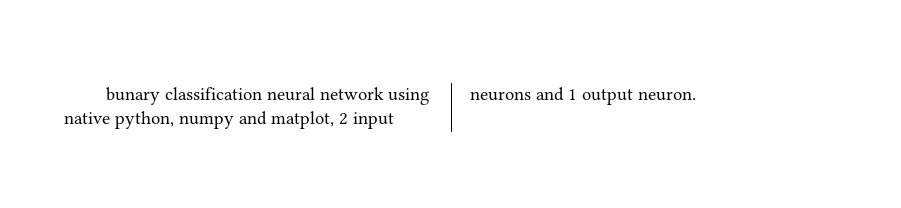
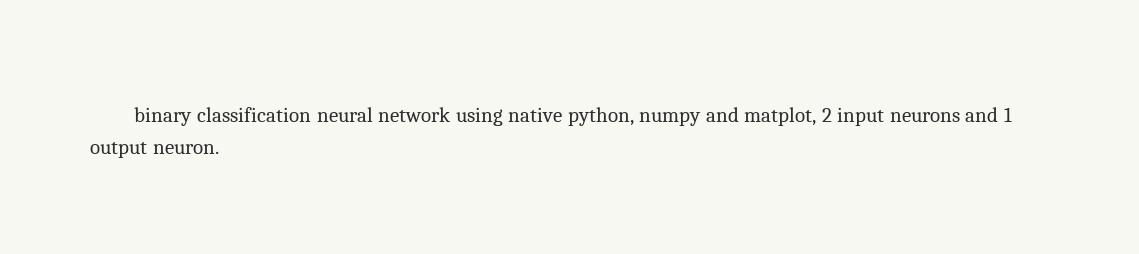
[105,87,160,105] bunary -> [134,107,193,126] binary

